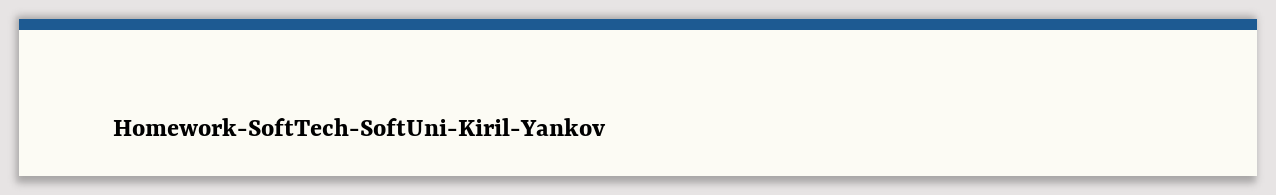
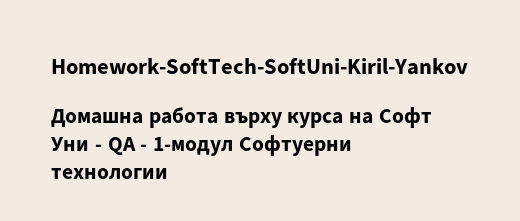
(606, 127) none -> [51,107,433,128] [51,135,353,156] [51,168,168,180] // Домашна работа върху курса на Софт Уни - QA - 1-модул Софтуерни технологии

